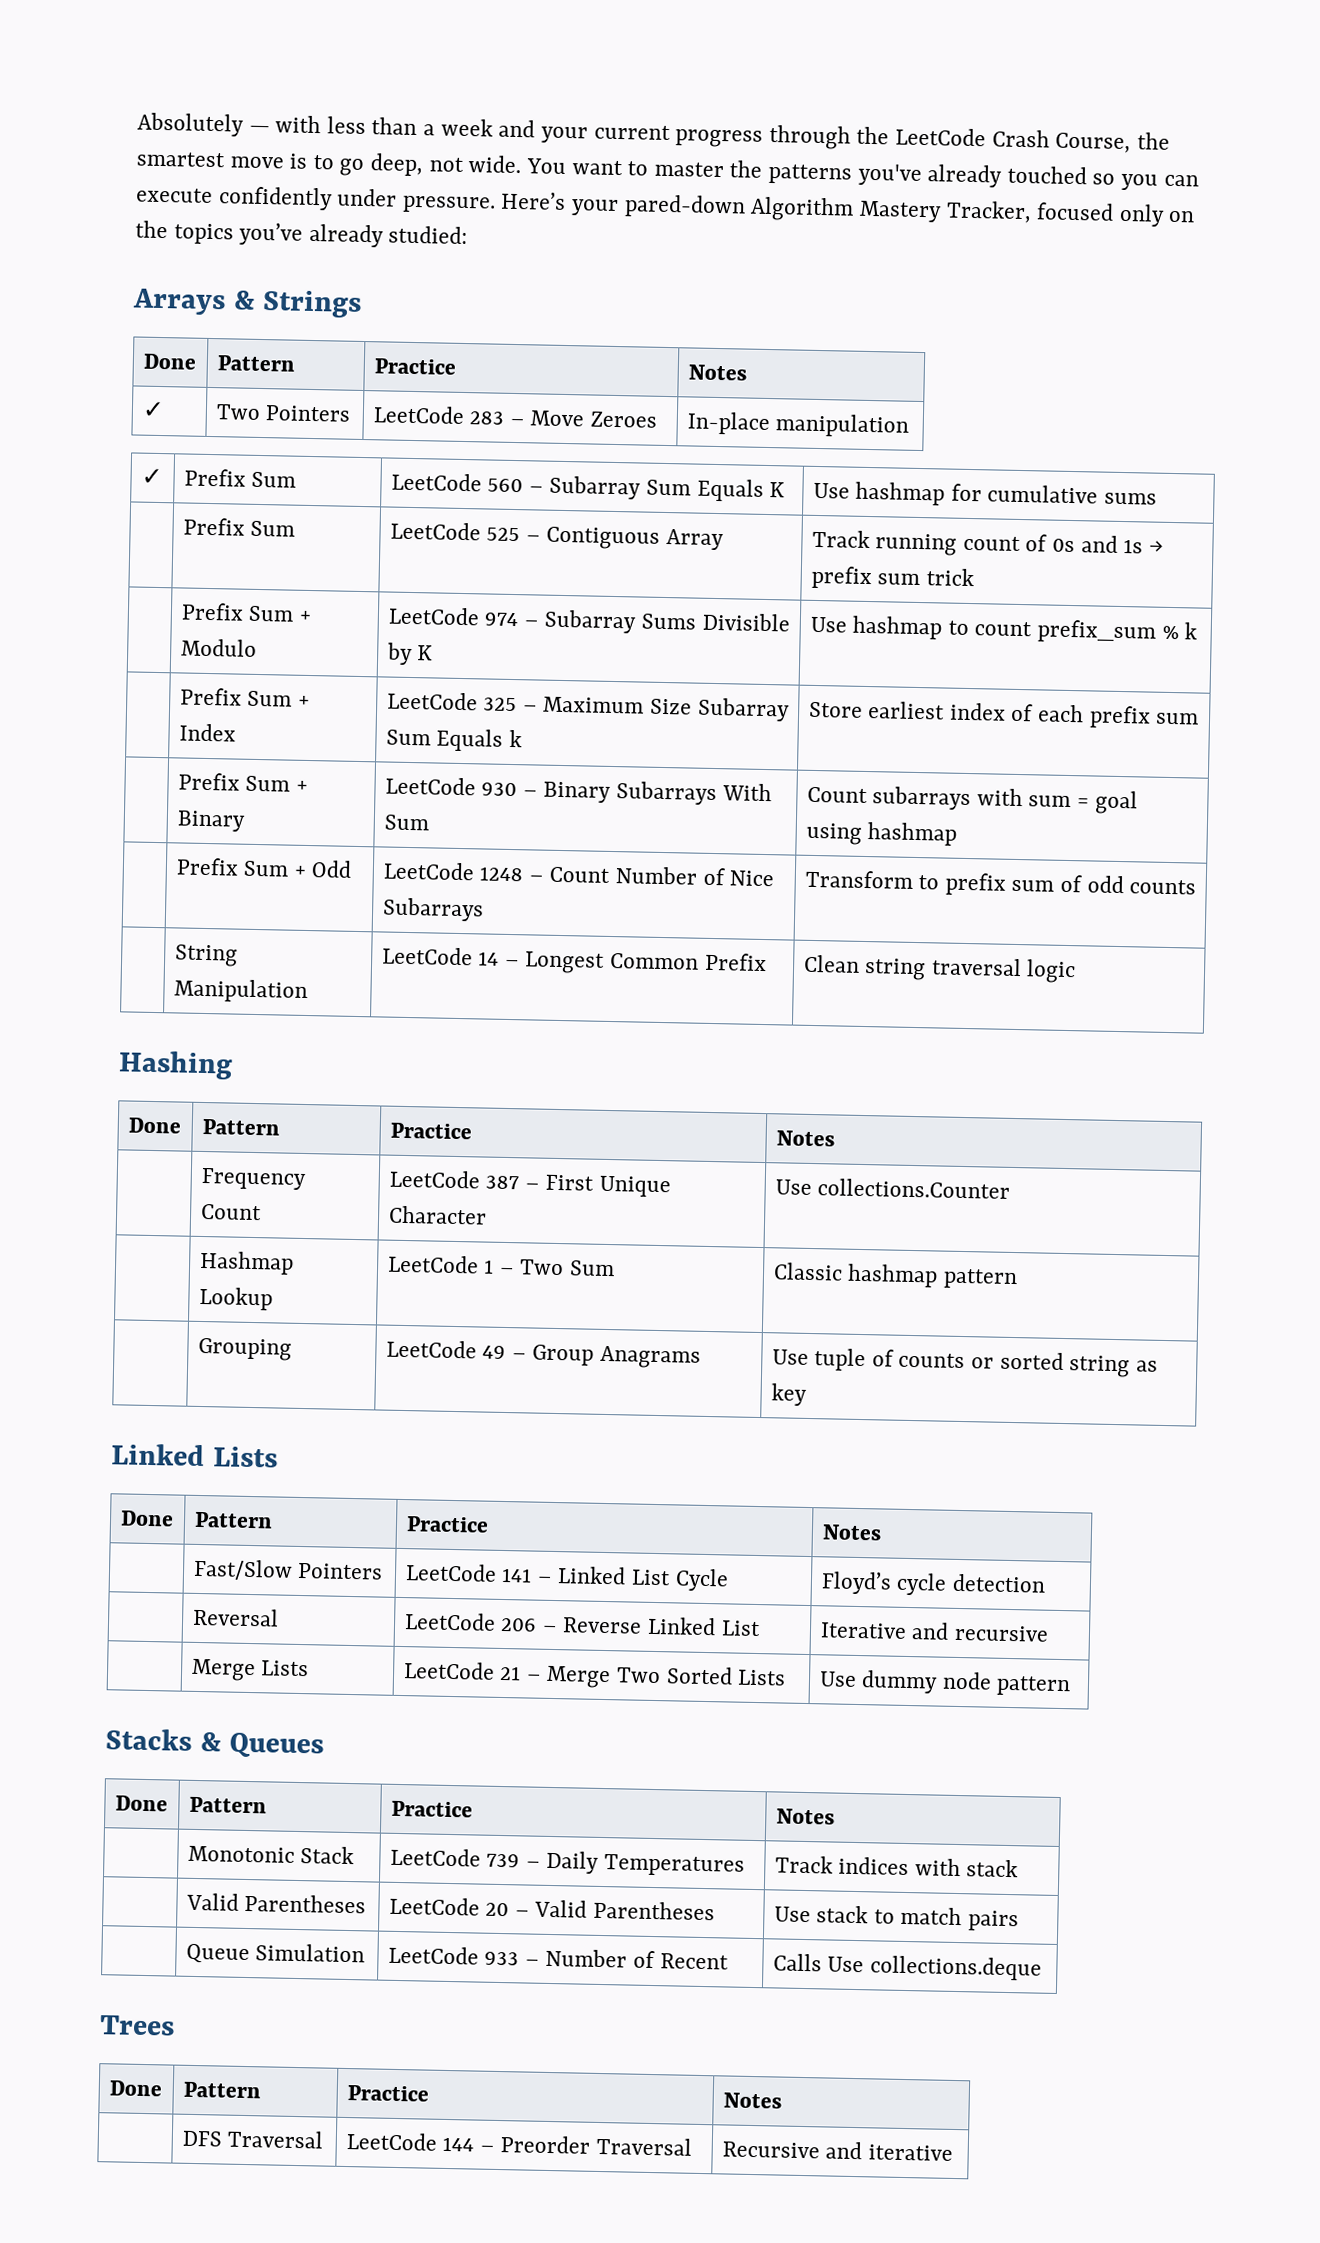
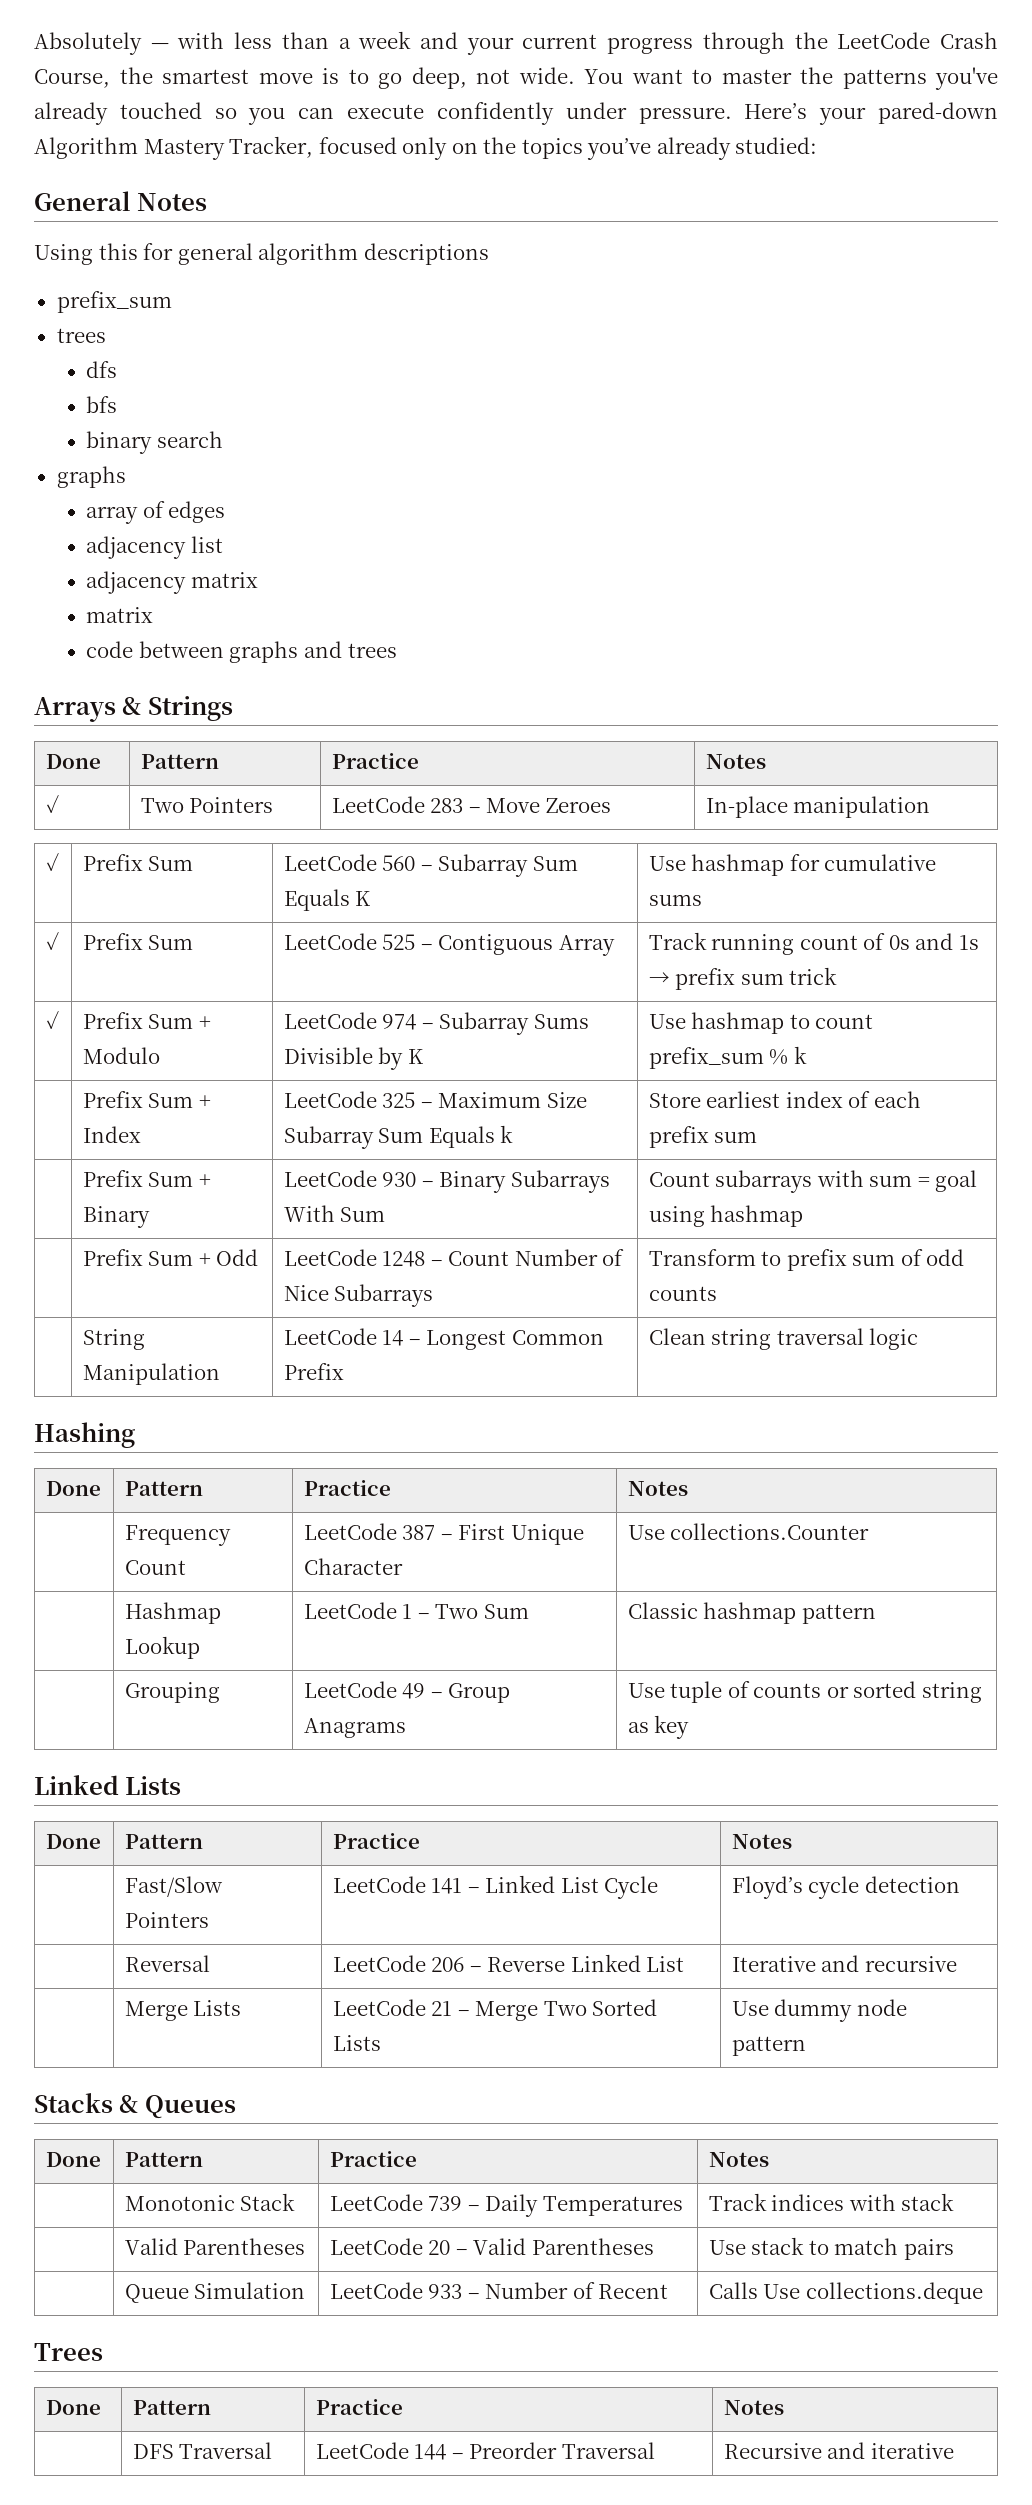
(469, 235) none -> [34,191,208,211] [34,243,489,265] [56,291,172,313] [56,328,106,343] [86,361,118,378] [86,396,118,413] [86,431,223,454] [56,466,126,488] [86,501,226,524] [86,536,223,559] [86,571,258,594] [86,607,154,623] [86,641,397,663] // General Notes // Using this for general algorithm descriptions // prefix_sum // trees // dfs // bfs // binary search // graphs // array of edges // adjacency list // adjacency matrix // matrix // code between graphs and trees
(1158, 498) none -> [45,932,59,950] ✓
(974, 577) none -> [45,1011,59,1029] ✓

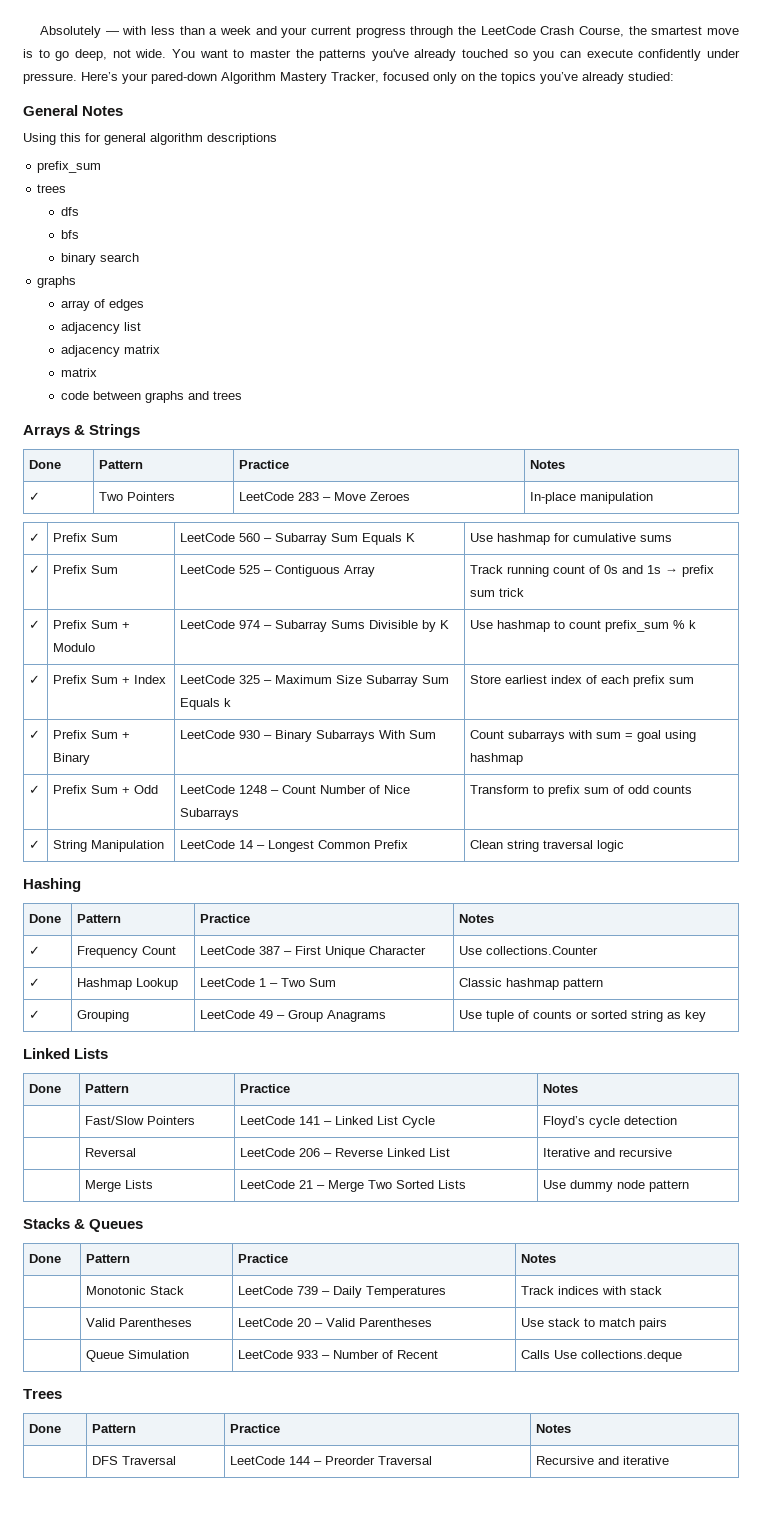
(807, 1055) none -> [29,675,41,684] ✓
(758, 1137) none -> [29,730,41,739] ✓
(804, 1216) none -> [29,785,41,794] ✓
(717, 1293) none -> [29,840,41,849] ✓
(688, 1488) none -> [29,946,41,955] ✓
(870, 1531) none -> [29,978,41,987] ✓
(876, 1614) none -> [29,1010,41,1019] ✓

